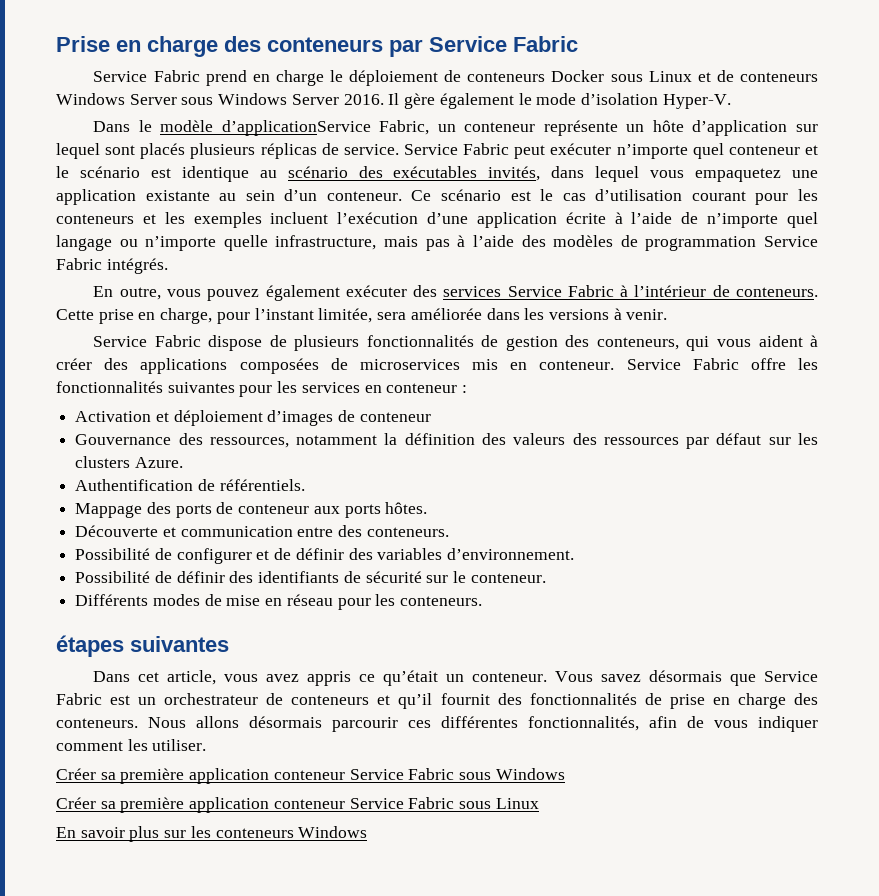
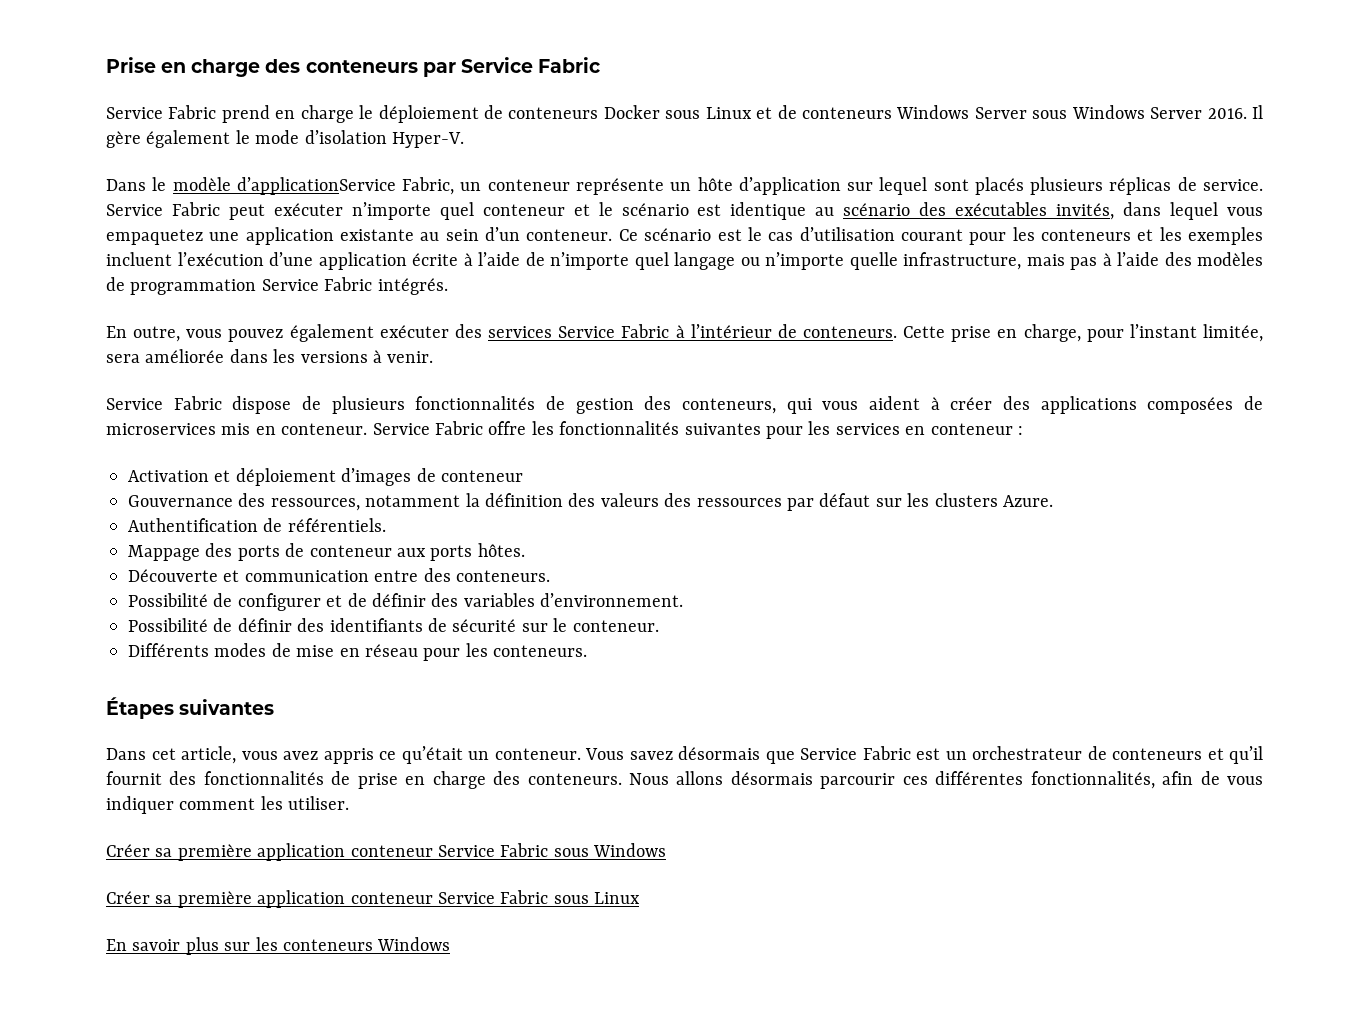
[56,635,124,657] étapes -> [106,697,174,719] Étapes

